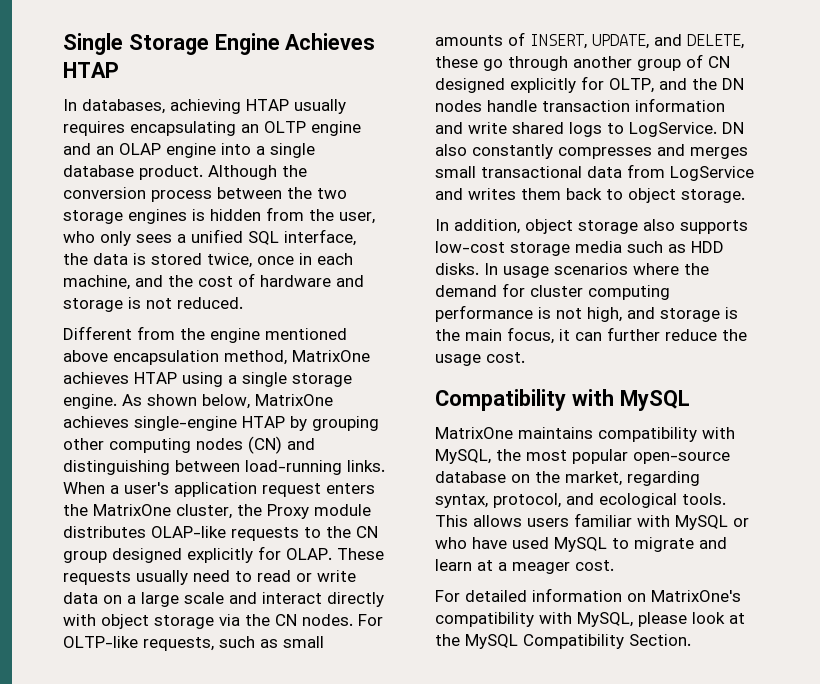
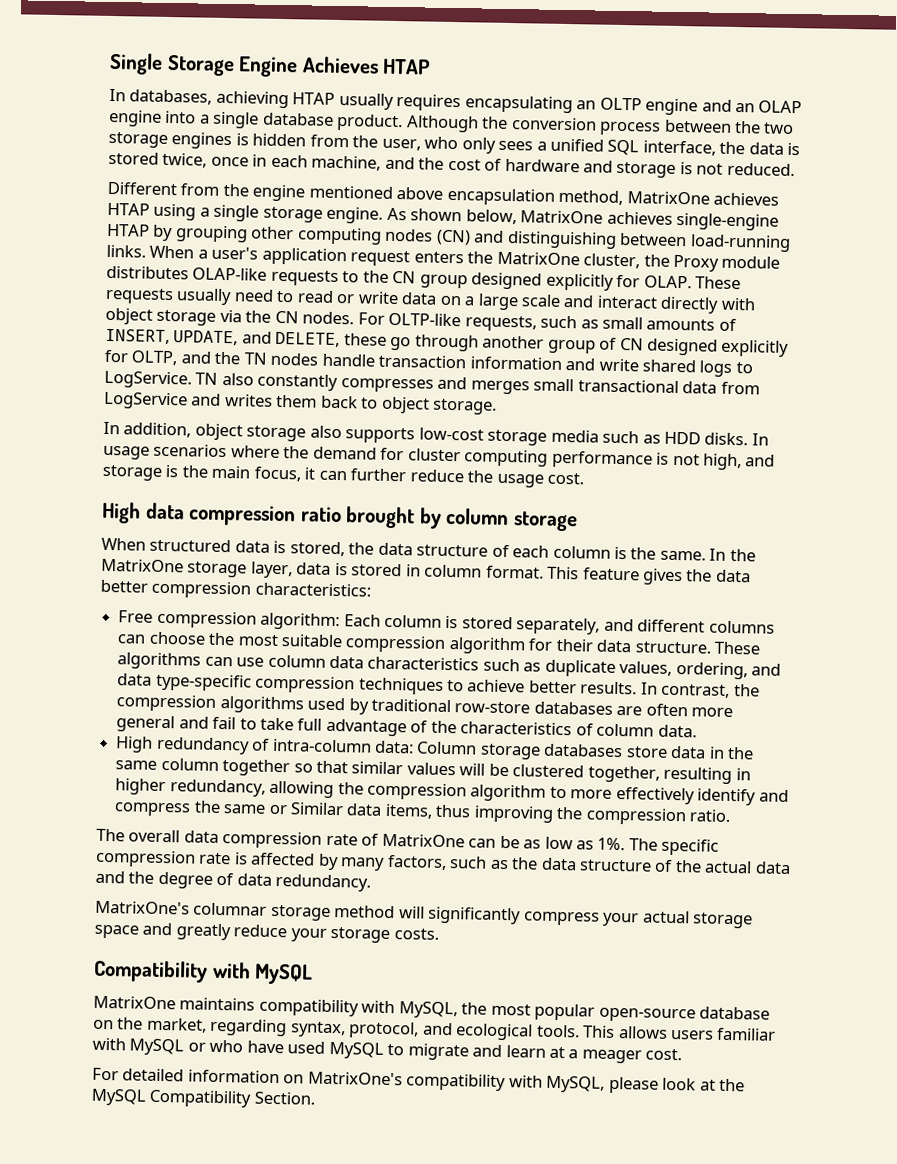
[722,78,744,90] DN -> [243,352,268,365] TN
[722,122,744,134] DN -> [195,372,219,385] TN
(525, 357) none -> [101,501,578,532] [101,537,756,562] [101,558,751,586] [100,579,371,599] [118,610,775,635] [117,631,761,655] [117,652,782,680] [117,673,760,698] [116,694,734,718] [116,715,697,738] [115,736,755,760] [115,757,751,785] [115,778,789,806] [114,800,732,826] [96,828,720,856] [95,849,791,875] [95,870,372,892] [95,900,754,929] [94,922,439,944] // High data compression ratio brought by column storage // When structured data is stored, the data structure of each column is the same. In the MatrixOne storage layer, data is stored in column format. This feature gives the data better compression characteristics: // Free compression algorithm: Each column is stored separately, and different columns can choose the most suitable compression algorithm for their data structure. These algorithms can use column data characteristics such as duplicate values, ordering, and data type-specific compression techniques to achieve better results. In contrast, the compression algorithms used by traditional row-store databases are often more general and fail to take full advantage of the characteristics of column data. // High redundancy of intra-column data: Column storage databases store data in the same column together so that similar values will be clustered together, resulting in higher redundancy, allowing the compression algorithm to more effectively identify and compress the same or Similar data items, thus improving the compression ratio. // The overall data compression rate of MatrixOne can be as low as 1%. The specific compression rate is affected by many factors, such as the data structure of the actual data and the degree of data redundancy. // MatrixOne's columnar storage method will significantly compress your actual storage space and greatly reduce your storage costs.

